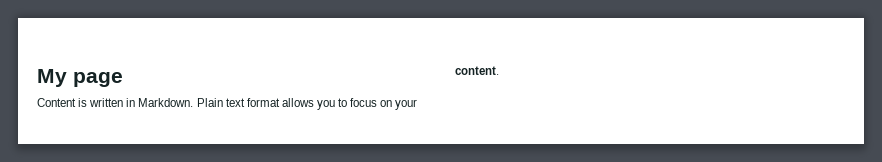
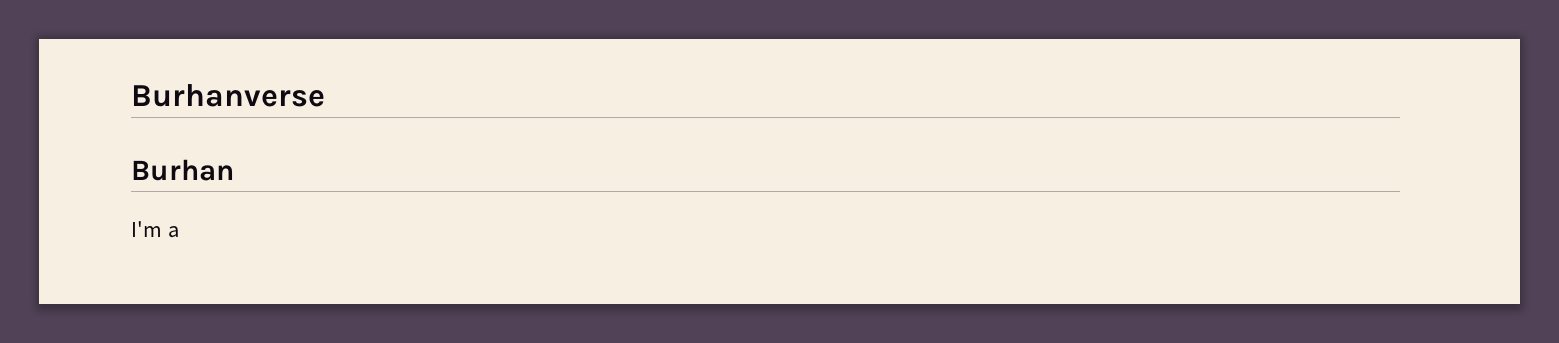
[37,69,123,87] [37,98,418,110] [455,66,499,75] My page // Content is written in Markdown. Plain text format allows you to focus on your content. -> [131,84,325,107] [131,159,234,181] [131,221,180,238] Burhanverse // Burhan // I'm a

